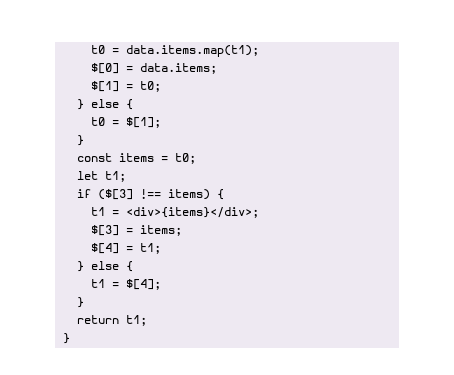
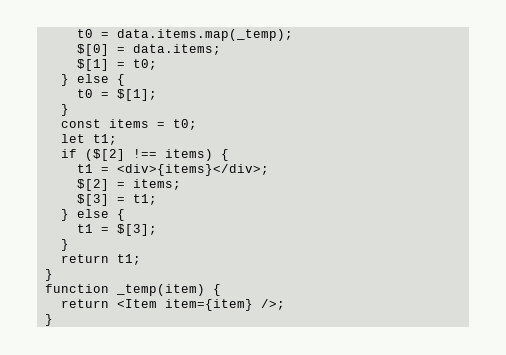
[90,45,259,57] t0 = data.items.map(t1); -> [76,29,293,41] t0 = data.items.map(_temp);
[97,189,133,200] ($[3] -> [84,149,125,161] ($[2]
[90,225,119,236] $[3] -> [76,179,109,191] $[2]
[90,243,119,254] $[4] -> [76,194,109,206] $[3]
[125,279,161,290] $[4]; -> [116,224,157,236] $[3];
(70, 338) none -> [44,284,221,296] [60,299,285,311] [44,314,53,326] // function _temp(item) { // return <Item item={item} />; // }

